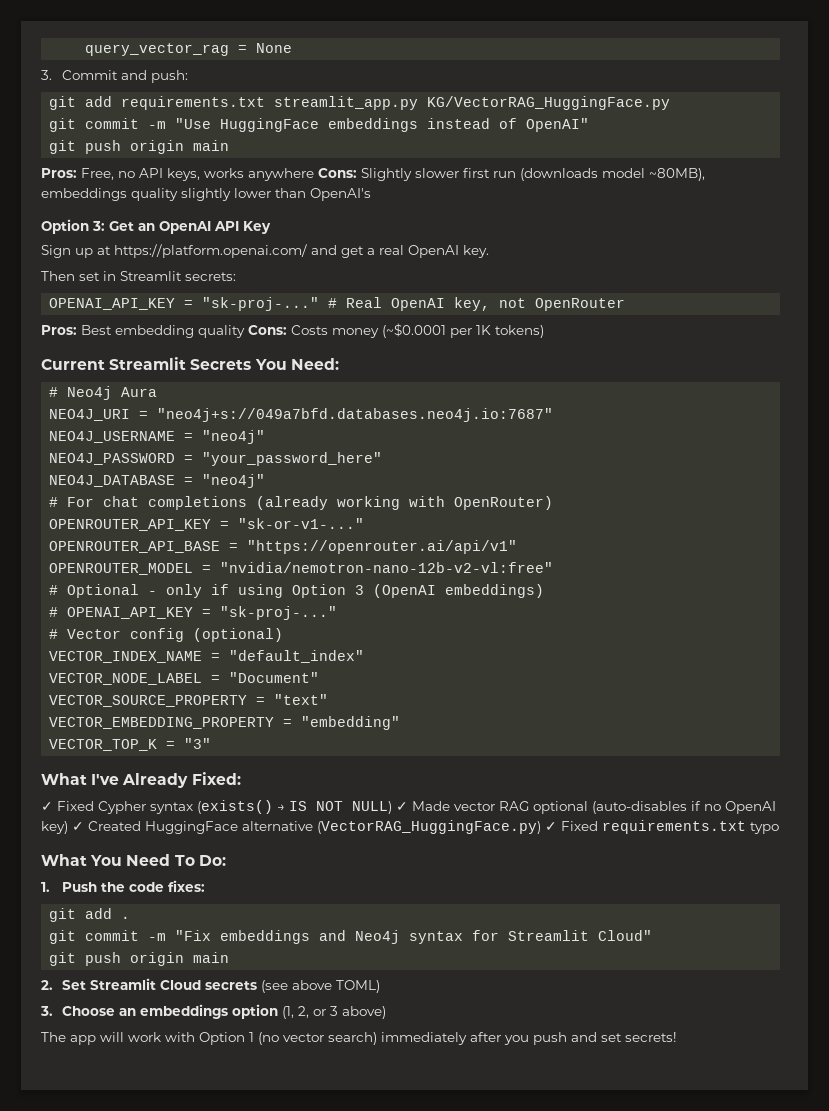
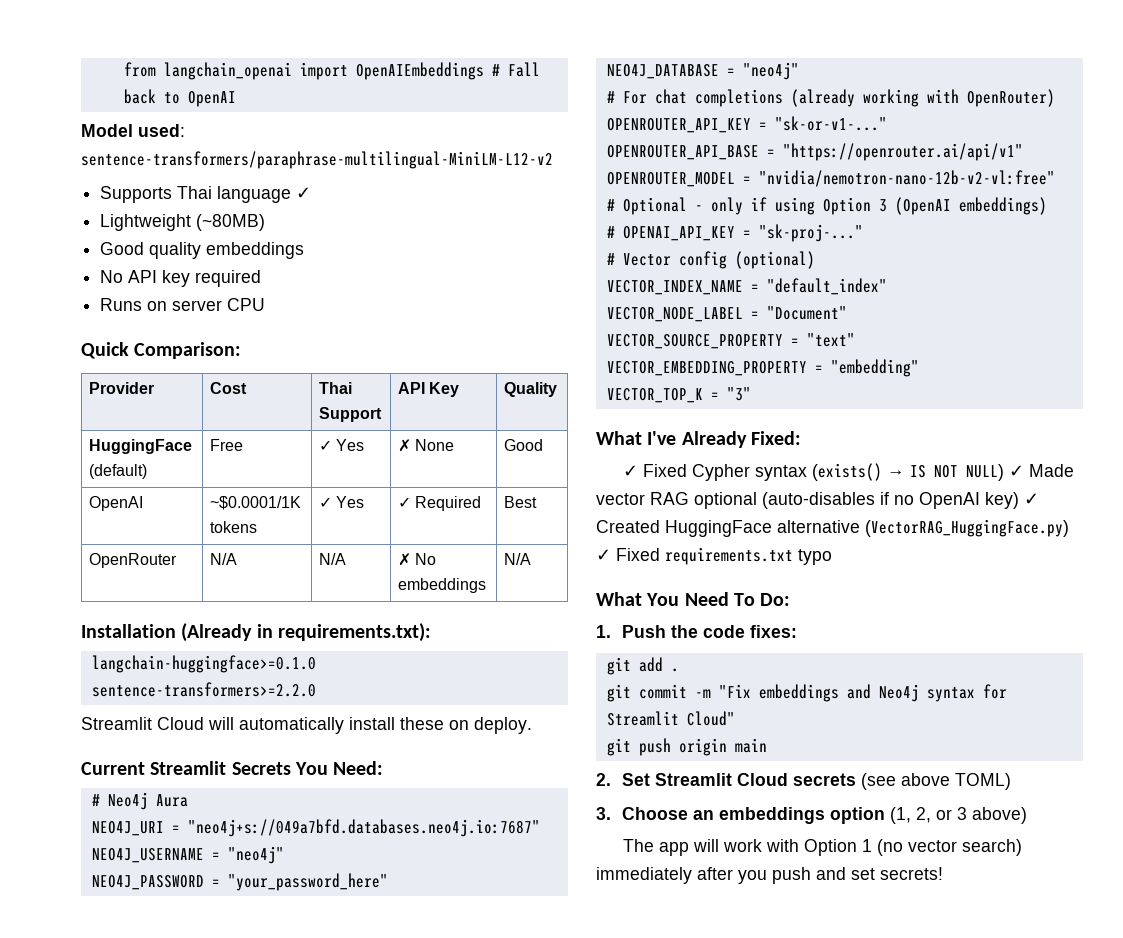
[85,43,293,56] [41,70,188,83] [49,96,671,110] [49,118,590,132] [49,140,230,154] [41,168,705,181] [41,188,371,201] [41,219,271,234] [41,244,489,258] [41,271,236,281] [49,297,626,311] [41,323,544,338] query_vector_rag = None // 3. Commit and push: // git add requirements.txt streamlit_app.py KG/VectorRAG_HuggingFace.py // git commit -m "Use HuggingFace embeddings instead of OpenAI" // git push origin main // Pros: Free, no API keys, works anywhere Cons: Slightly slower first run (downloads model ~80MB), embeddings quality slightly lower than OpenAI's // Option 3: Get an OpenAI API Key // Sign up at https://platform.openai.com/ and get a real OpenAI key. // Then set in Streamlit secrets: // OPENAI_API_KEY = "sk-proj-..." # Real OpenAI key, not OpenRouter // Pros: Best embedding quality Cons: Costs money (~$0.0001 per 1K tokens) -> [123,62,540,80] [123,89,236,107] [81,124,185,137] [81,151,553,169] [100,186,312,203] [100,214,266,231] [100,242,305,259] [100,270,262,287] [100,298,266,311] [81,342,242,359] [89,382,155,394] [210,382,248,394] [319,382,353,394] [319,407,383,422] [398,382,460,397] [504,382,558,397] [89,439,193,454] [89,464,148,479] [210,439,244,451] [319,439,365,451] [398,439,455,452] [504,439,544,451] [89,496,144,511] [210,496,302,510] [210,521,258,533] [319,496,365,508] [398,496,482,511] [504,496,538,508] [89,553,178,568] [210,553,238,565] [319,553,347,565] [398,553,437,566] [398,578,487,593] [504,553,532,565] [81,623,431,642] [91,655,316,673] [91,682,316,697] [81,717,532,734] from langchain_openai import OpenAIEmbeddings # Fall back to OpenAI // Model used: sentence-transformers/paraphrase-multilingual-MiniLM-L12-v2 // Supports Thai language ✓ // Lightweight (~80MB) // Good quality embeddings // No API key required // Runs on server CPU // Quick Comparison: // Provider | Cost | Thai Support | API Key | Quality // HuggingFace (default) | Free | ✓ Yes | ✗ None | Good // OpenAI | ~$0.0001/1K tokens | ✓ Yes | ✓ Required | Best // OpenRouter | N/A | N/A | ✗ No embeddings | N/A // Installation (Already in requirements.txt): // langchain-huggingface>=0.1.0 // sentence-transformers>=2.2.0 // Streamlit Cloud will automatically install these on deploy.

